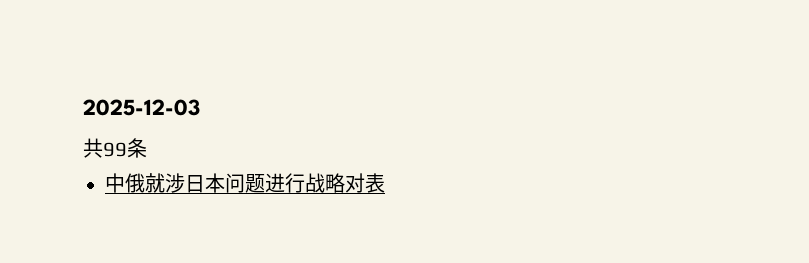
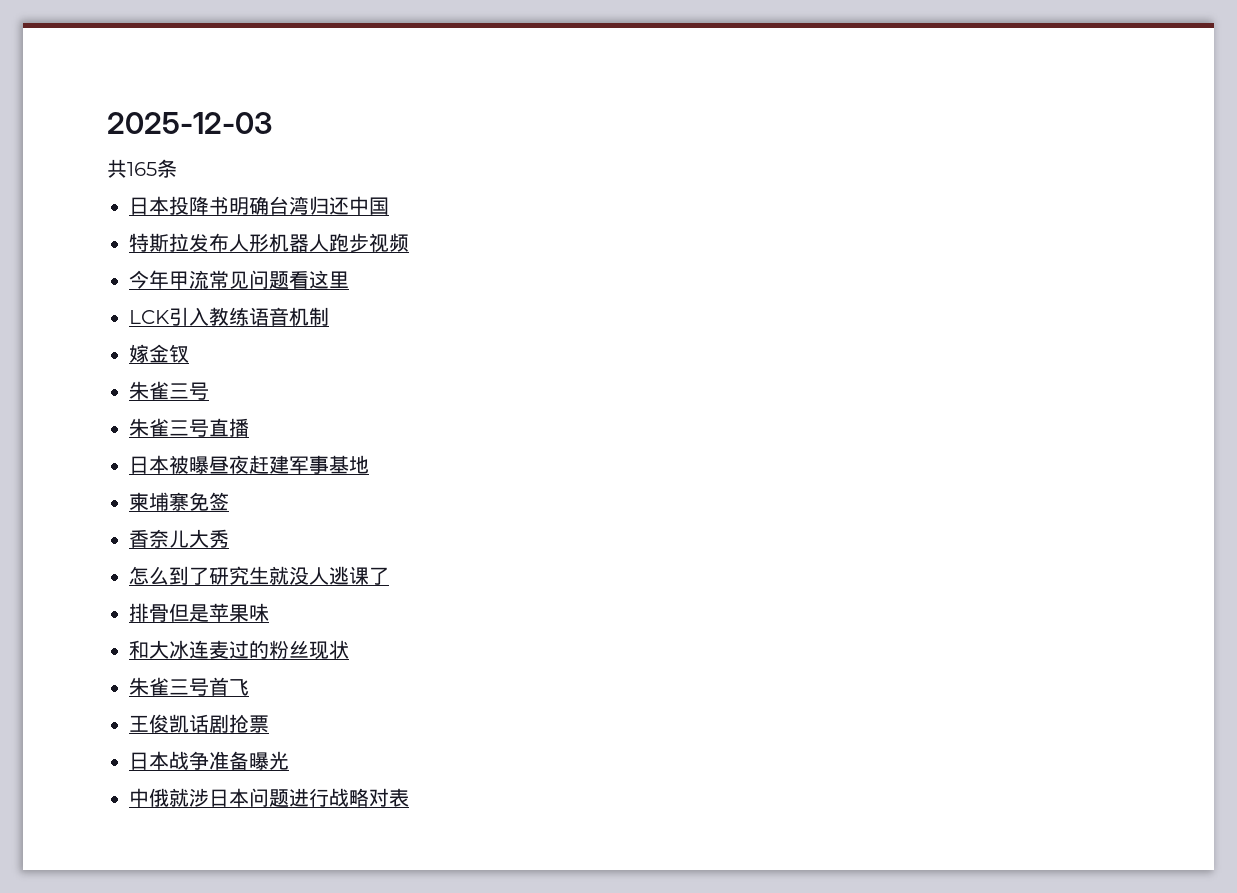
[103,142,127,157] 99 -> [127,162,157,176] 165
(147, 148) none -> [129,196,389,215] [129,233,409,253] [129,270,349,289] [129,307,329,326] [129,344,189,363] [129,381,209,400] [129,418,249,437] [129,455,369,474] [129,492,229,511] [129,529,229,548] [129,566,389,585] [129,603,269,622] [129,640,349,660] [129,677,249,696] [129,714,269,733] [129,751,289,770] // 日本投降书明确台湾归还中国 // 特斯拉发布人形机器人跑步视频 // 今年甲流常见问题看这里 // LCK引入教练语音机制 // 嫁金钗 // 朱雀三号 // 朱雀三号直播 // 日本被曝昼夜赶建军事基地 // 柬埔寨免签 // 香奈儿大秀 // 怎么到了研究生就没人逃课了 // 排骨但是苹果味 // 和大冰连麦过的粉丝现状 // 朱雀三号首飞 // 王俊凯话剧抢票 // 日本战争准备曝光

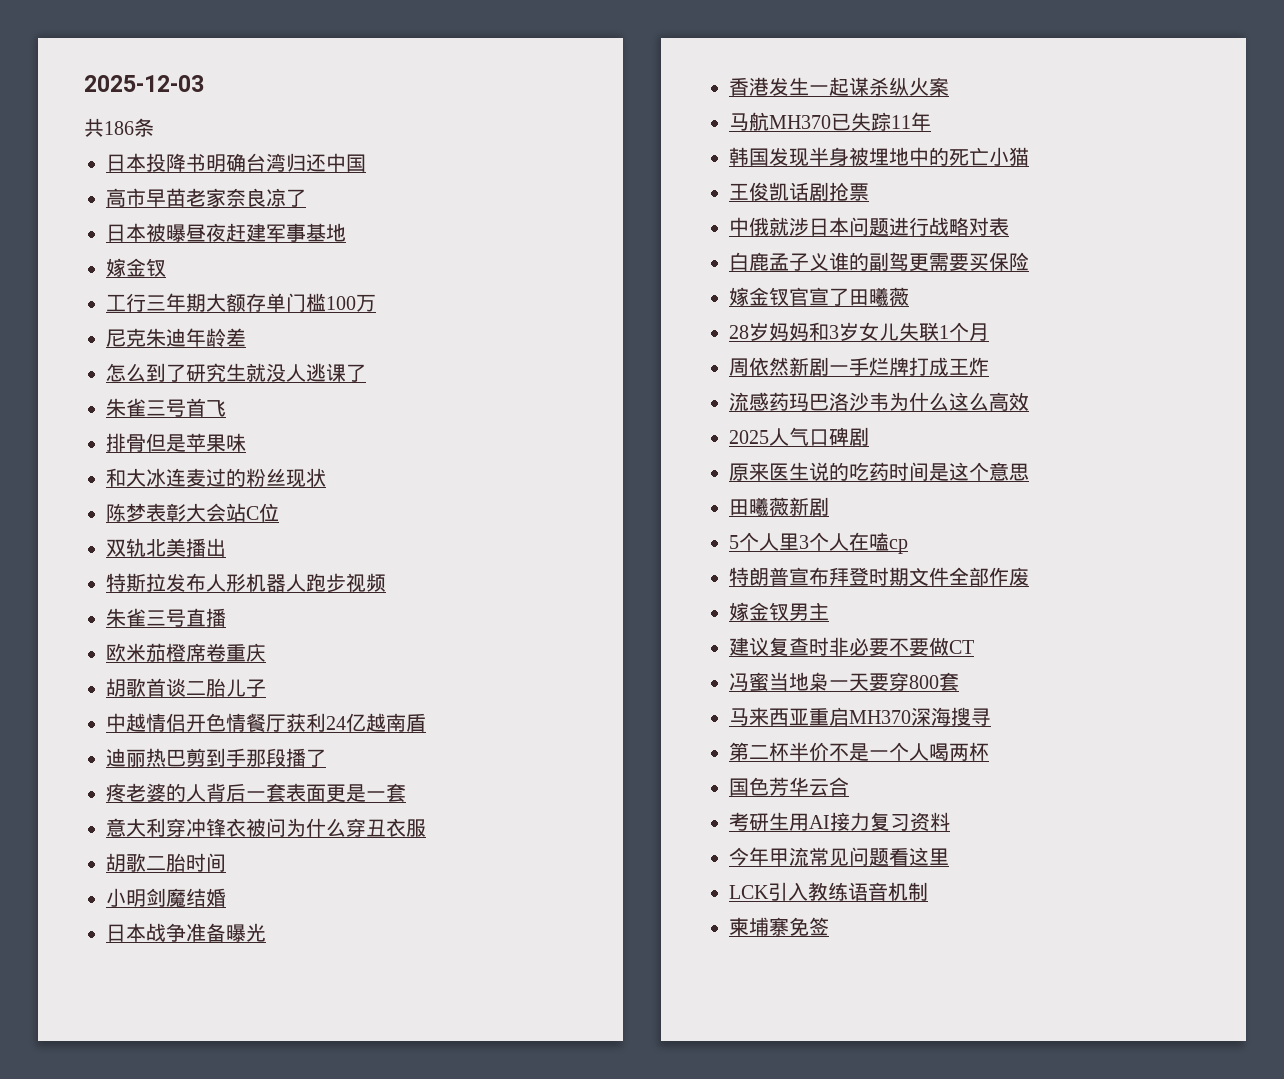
[127,162,157,176] 165 -> [104,121,134,135] 186
(389, 206) none -> [106,188,306,207] [106,223,346,242] [106,258,166,277] [106,293,376,312] [106,328,246,347] [106,363,366,382] [106,398,226,417] [106,433,246,452] [106,468,326,488] [106,503,279,522] [106,538,226,557] // 高市早苗老家奈良凉了 // 日本被曝昼夜赶建军事基地 // 嫁金钗 // 工行三年期大额存单门槛100万 // 尼克朱迪年龄差 // 怎么到了研究生就没人逃课了 // 朱雀三号首飞 // 排骨但是苹果味 // 和大冰连麦过的粉丝现状 // 陈梦表彰大会站C位 // 双轨北美播出
(409, 242) none -> [106,608,226,627] [106,643,266,663] [106,678,266,697] [106,713,426,732] [106,748,326,767] [106,783,406,803] [106,818,426,837] [106,853,226,872] [106,888,226,907] [106,923,266,942] [729,77,949,97] [729,112,931,131] [729,147,1029,167] [729,182,869,201] [729,217,1009,236] [729,252,1029,271] [729,287,909,307] [729,322,989,341] [729,357,989,376] [729,392,1029,411] [729,427,869,446] [729,462,1029,481] [729,497,829,517] [729,532,908,554] [729,567,1029,586] [729,602,829,621] [729,637,974,656] [729,672,959,691] [729,707,991,726] [729,742,989,761] [729,777,849,796] [729,812,950,832] // 朱雀三号直播 // 欧米茄橙席卷重庆 // 胡歌首谈二胎儿子 // 中越情侣开色情餐厅获利24亿越南盾 // 迪丽热巴剪到手那段播了 // 疼老婆的人背后一套表面更是一套 // 意大利穿冲锋衣被问为什么穿丑衣服 // 胡歌二胎时间 // 小明剑魔结婚 // 日本战争准备曝光 // 香港发生一起谋杀纵火案 // 马航MH370已失踪11年 // 韩国发现半身被埋地中的死亡小猫 // 王俊凯话剧抢票 // 中俄就涉日本问题进行战略对表 // 白鹿孟子义谁的副驾更需要买保险 // 嫁金钗官宣了田曦薇 // 28岁妈妈和3岁女儿失联1个月 // 周依然新剧一手烂牌打成王炸 // 流感药玛巴洛沙韦为什么这么高效 // 2025人气口碑剧 // 原来医生说的吃药时间是这个意思 // 田曦薇新剧 // 5个人里3个人在嗑cp // 特朗普宣布拜登时期文件全部作废 // 嫁金钗男主 // 建议复查时非必要不要做CT // 冯蜜当地枭一天要穿800套 // 马来西亚重启MH370深海搜寻 // 第二杯半价不是一个人喝两杯 // 国色芳华云合 // 考研生用AI接力复习资料
[129,344,189,363] [129,381,209,400] [129,418,249,437] [129,455,369,474] [129,492,229,511] [129,529,229,548] [129,566,389,585] [129,603,269,622] [129,640,349,660] [129,677,249,696] [129,714,269,733] [129,751,289,770] [129,788,409,807] 嫁金钗 // 朱雀三号 // 朱雀三号直播 // 日本被曝昼夜赶建军事基地 // 柬埔寨免签 // 香奈儿大秀 // 怎么到了研究生就没人逃课了 // 排骨但是苹果味 // 和大冰连麦过的粉丝现状 // 朱雀三号首飞 // 王俊凯话剧抢票 // 日本战争准备曝光 // 中俄就涉日本问题进行战略对表 -> [729,917,829,936] 柬埔寨免签

